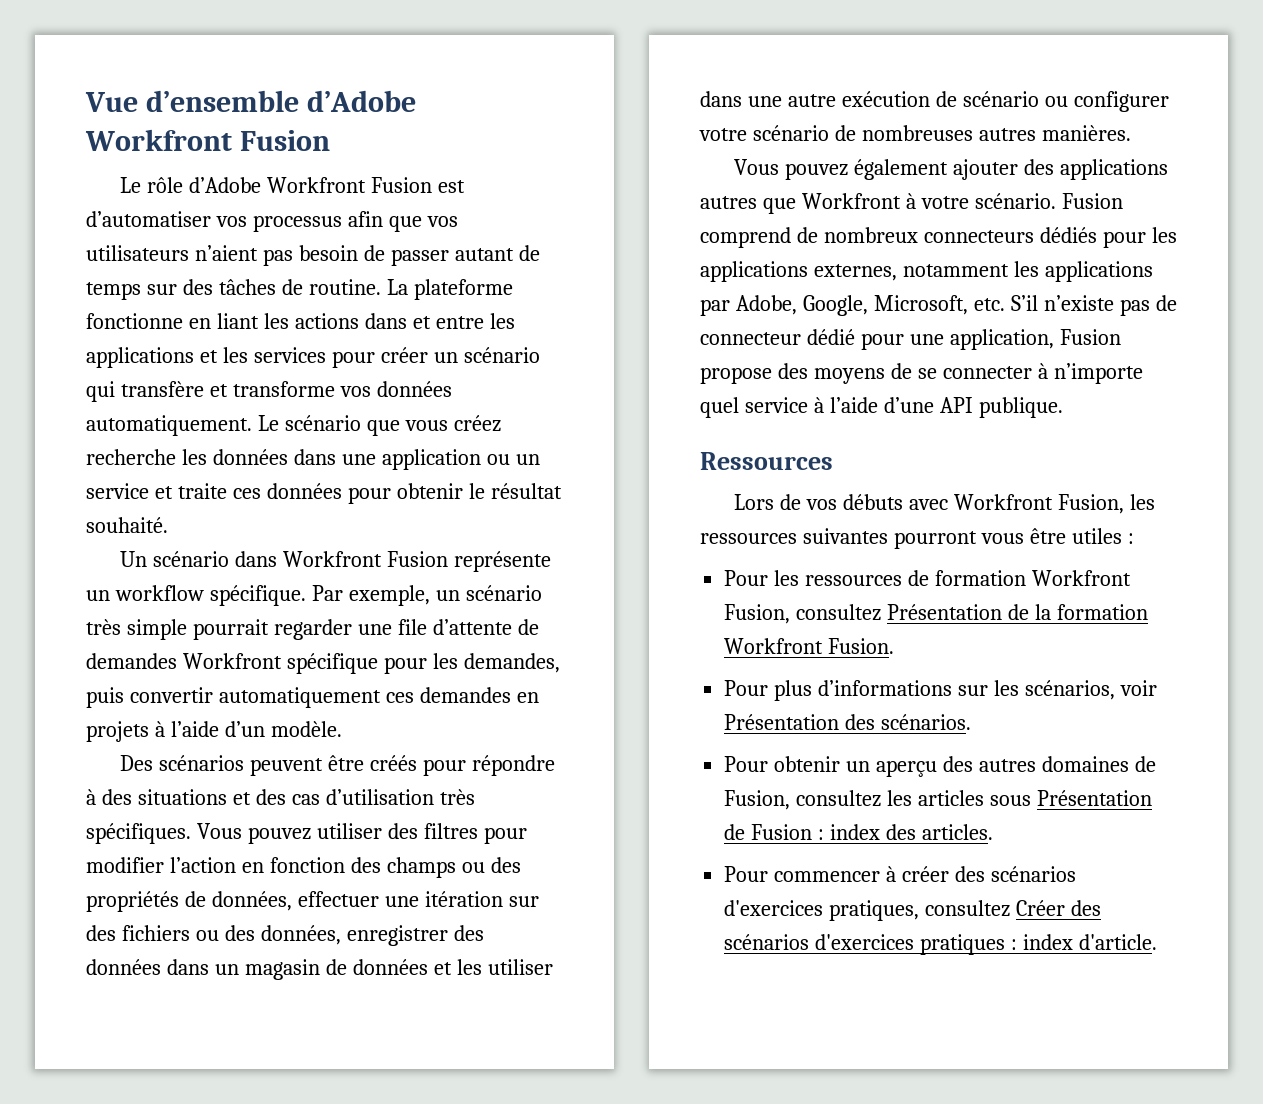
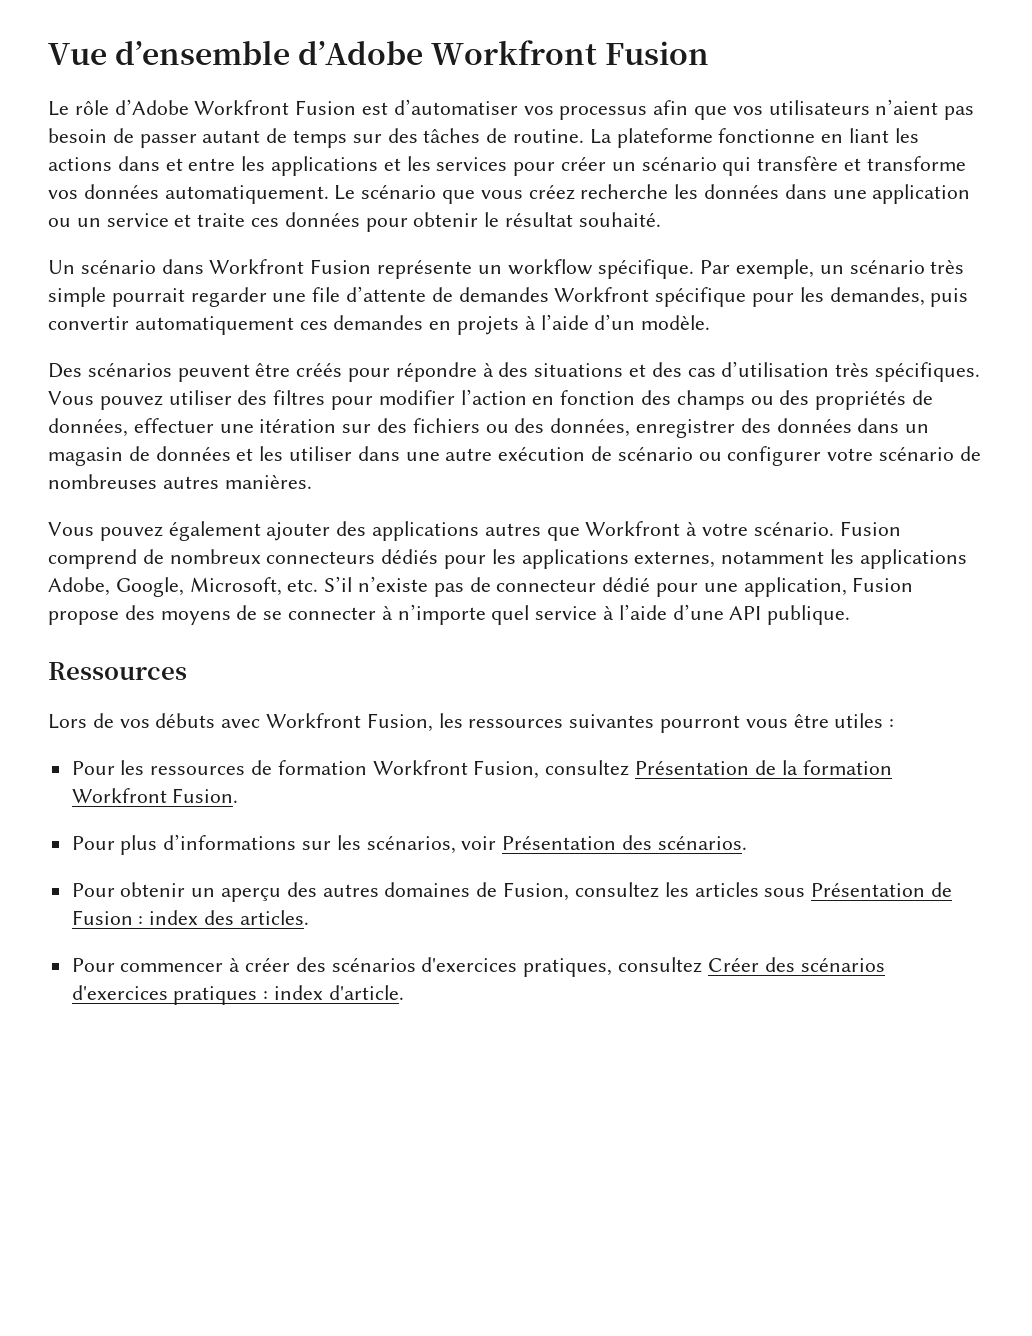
[700,299,730,316] par -> (967, 559) none

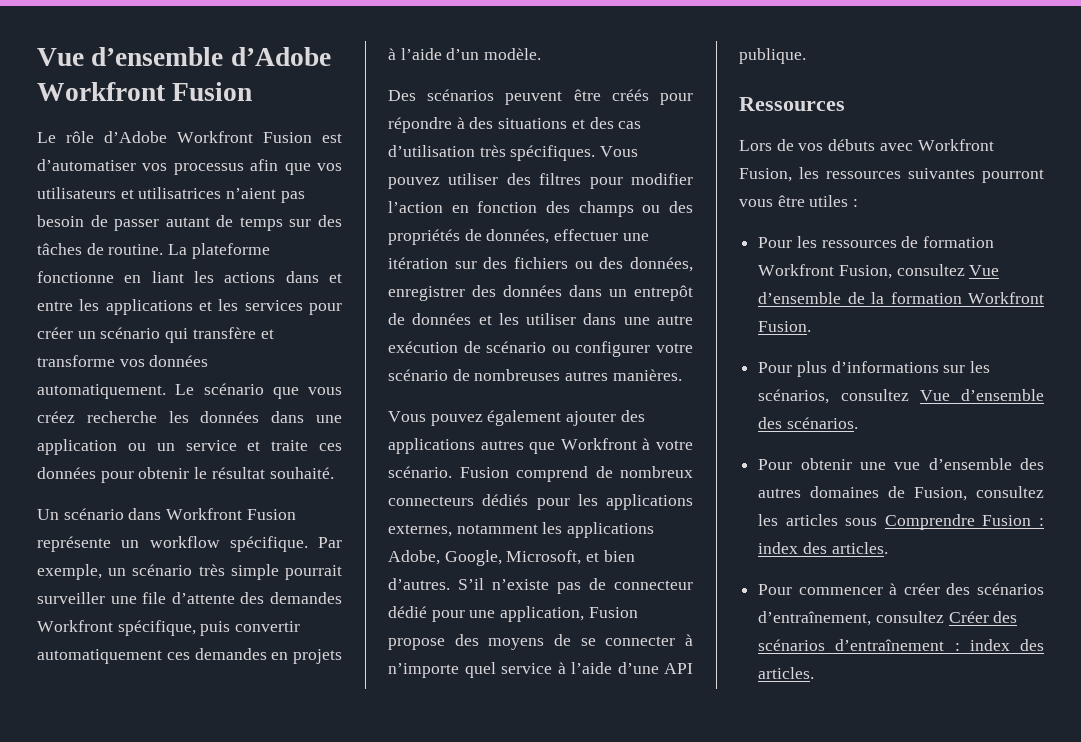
(870, 107) none -> [120,187,222,199] et utilisatrices
[190,287,267,307] regarder -> [37,592,105,604] surveiller
[431,287,453,302] de -> [240,592,265,604] des
[655,287,925,307] spécifique pour les demandes, -> [117,620,196,636] spécifique,
[48,447,123,466] magasin -> [634,285,693,301] entrepôt
[287,579,319,592] etc. -> [586,550,635,562] [388,578,450,590] et bien d’autres.
[635,760,750,775] Présentation -> [969,265,1000,276] [758,292,842,304] Vue d’ensemble
[461,835,617,850] voir Présentation -> [840,389,1044,401] consultez Vue d’ensemble
[191,888,282,902] un aperçu -> [859,458,1012,470] une vue d’ensemble
[811,882,952,897] Présentation de -> [884,514,975,530] Comprendre
[421,957,613,977] d'exercices pratiques, -> [758,611,872,626] d’entraînement,
[71,985,404,1005] d'exercices pratiques : index d'article. -> [835,639,1044,651] [758,667,815,679] d’entraînement : index des articles.

